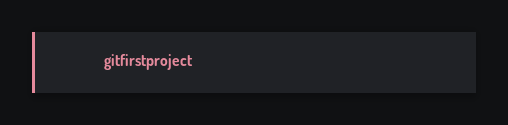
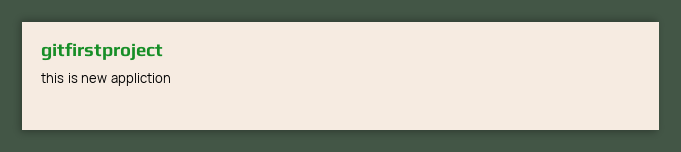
(193, 62) none -> [41,73,171,86] // this is new appliction

